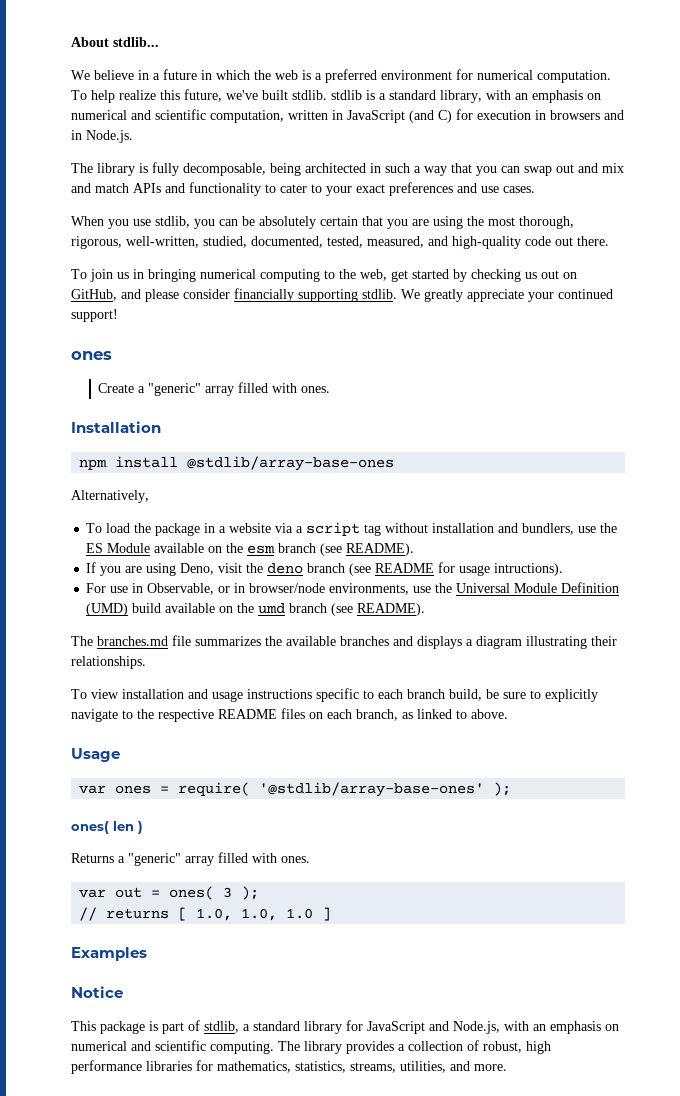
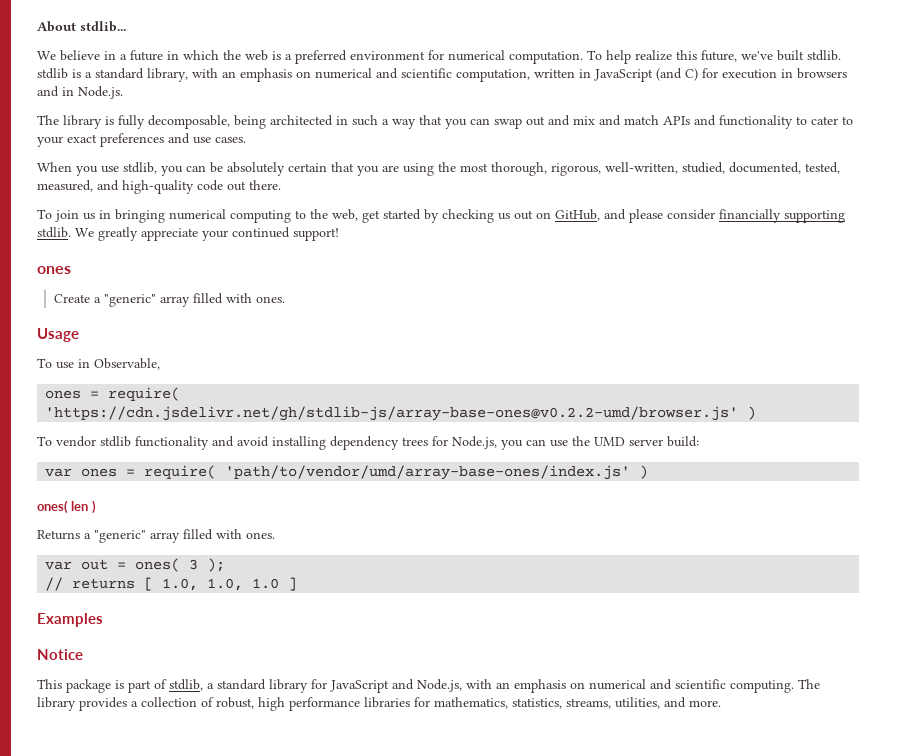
[71,421,161,433] [79,456,395,471] [71,490,149,503] [86,522,618,536] [86,543,415,556] [86,562,564,576] [86,582,620,595] [86,603,426,616] [71,635,617,649] [71,656,146,669] [71,688,598,702] [71,708,508,722] [71,748,120,762] Installation // npm install @stdlib/array-base-ones // Alternatively, // To load the package in a website via a script tag without installation and bundlers, use the ES Module available on the esm branch (see README). // If you are using Deno, visit the deno branch (see README for usage intructions). // For use in Observable, or in browser/node environments, use the Universal Module Definition (UMD) build available on the umd branch (see README). // The branches.md file summarizes the available branches and displays a diagram illustrating their relationships. // To view installation and usage instructions specific to each branch build, be sure to explicitly navigate to the respective README files on each branch, as linked to above. // Usage -> [37,328,79,342] [37,358,160,370] [45,387,181,401] [45,406,757,421] [37,436,699,450] Usage // To use in Observable, // ones = require( 'https://cdn.jsdelivr.net/gh/stdlib-js/array-base-ones@v0.2.2-umd/browser.js' ) // To vendor stdlib functionality and avoid installing dependency trees for Node.js, you can use the UMD server build:
[259,782,512,797] '@stdlib/array-base-ones' ); -> [225,465,649,480] 'path/to/vendor/umd/array-base-ones/index.js' )

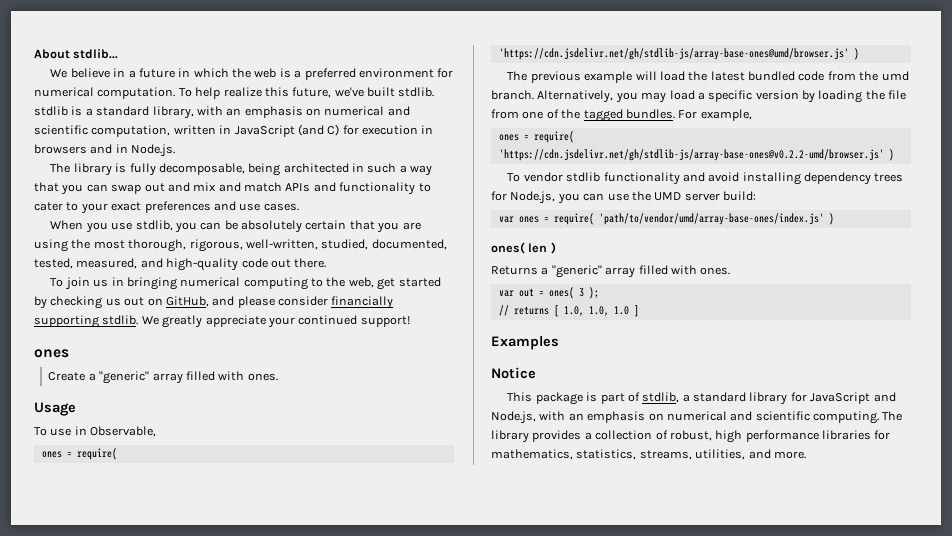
(160, 364) none -> [41,448,117,460] [498,48,859,60] [507,71,909,83] [491,90,907,103] [491,109,752,122] // ones = require( 'https://cdn.jsdelivr.net/gh/stdlib-js/array-base-ones@umd/browser.js' ) // The previous example will load the latest bundled code from the umd branch. Alternatively, you may load a specific version by loading the file from one of the tagged bundles. For example,

